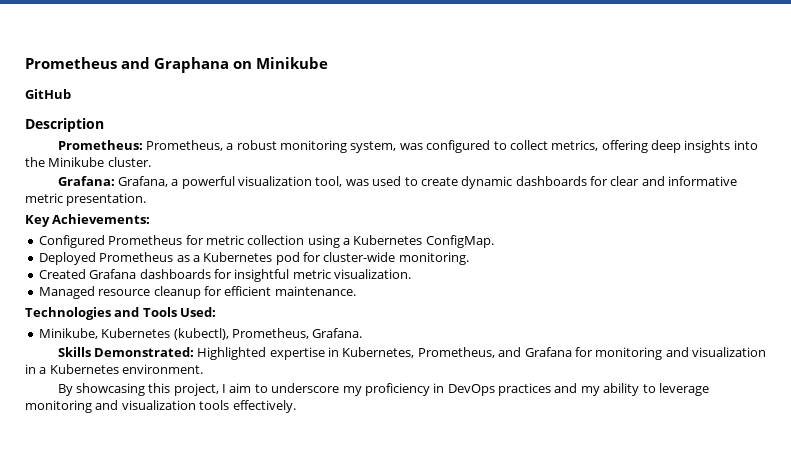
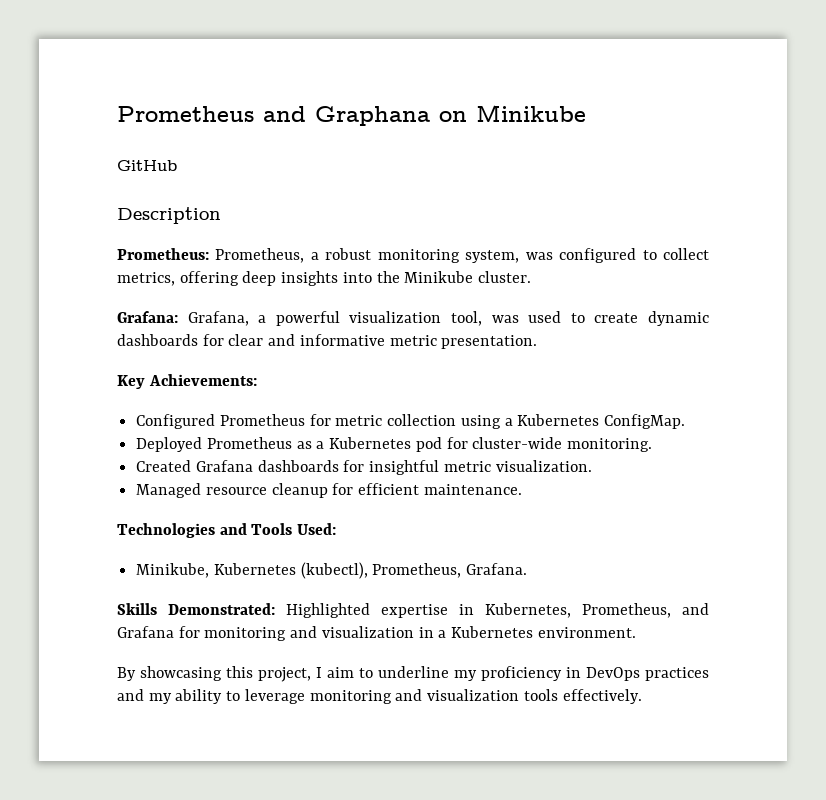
[271,383,340,393] underscore -> [378,666,449,678] underline

